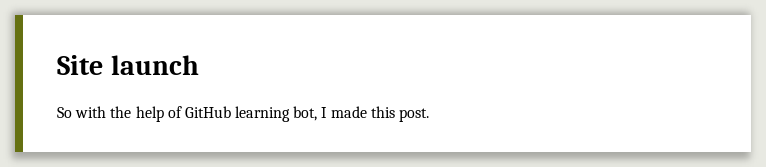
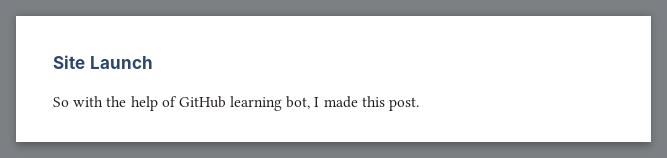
[110,55,199,75] launch -> [89,56,153,69] Launch

